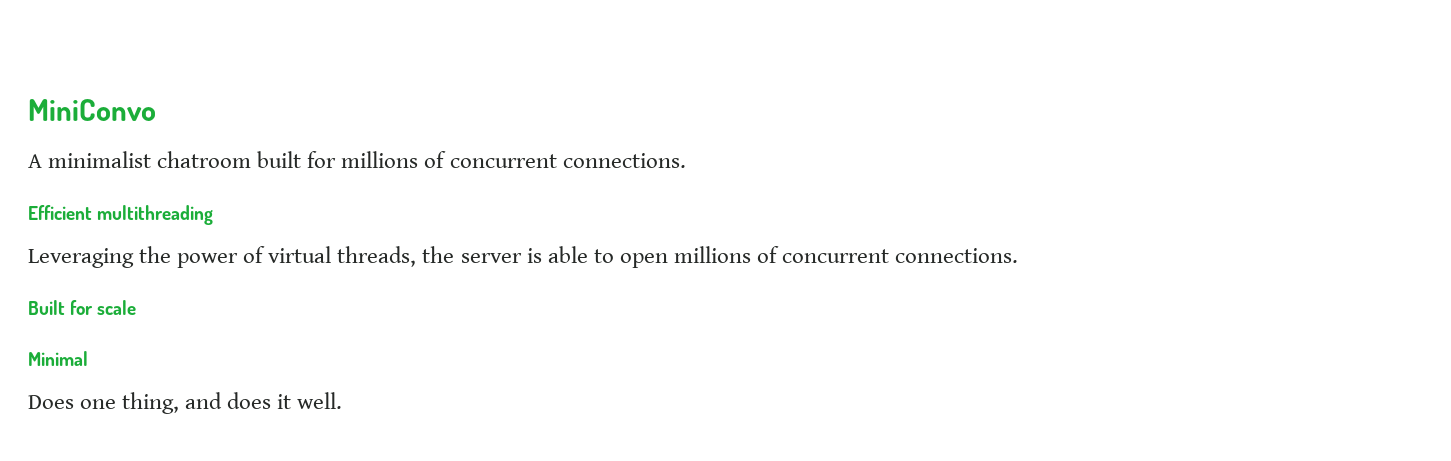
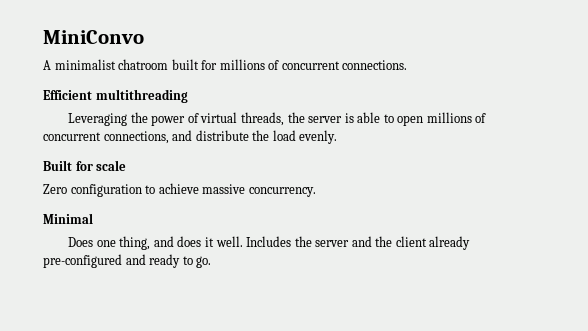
[895,248,1019,263] [28,300,137,315] connections. // Built for scale -> [103,130,338,144] [43,160,127,171] [43,183,316,197] connections, and distribute the load evenly. // Built for scale // Zero configuration to achieve massive concurrency.
(343, 400) none -> [246,236,471,250] [43,254,212,268] Includes the server and the client already pre-configured and ready to go.

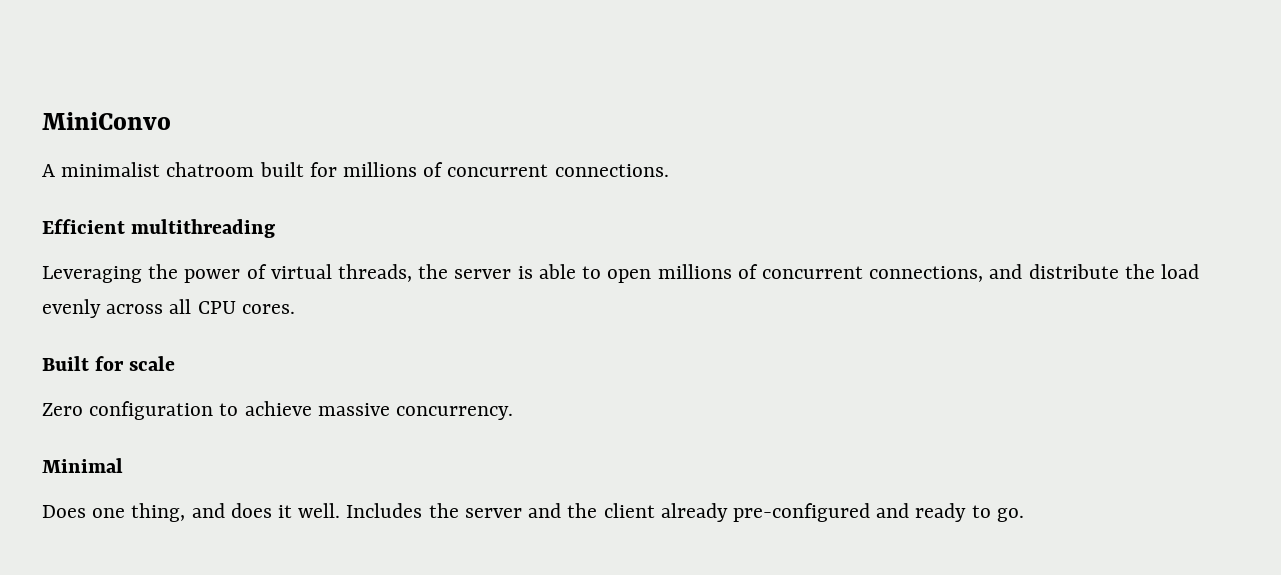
[299,130,338,144] evenly. -> [42,299,295,318] evenly across all CPU cores.

